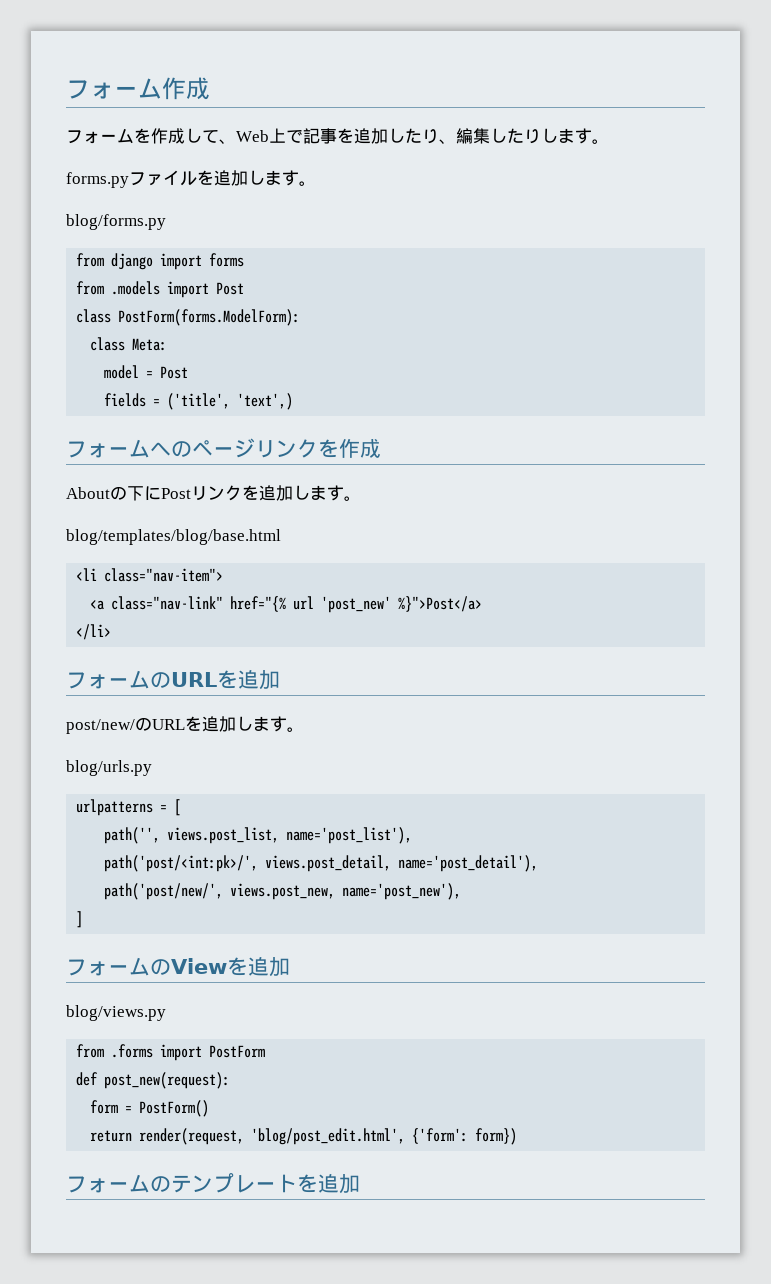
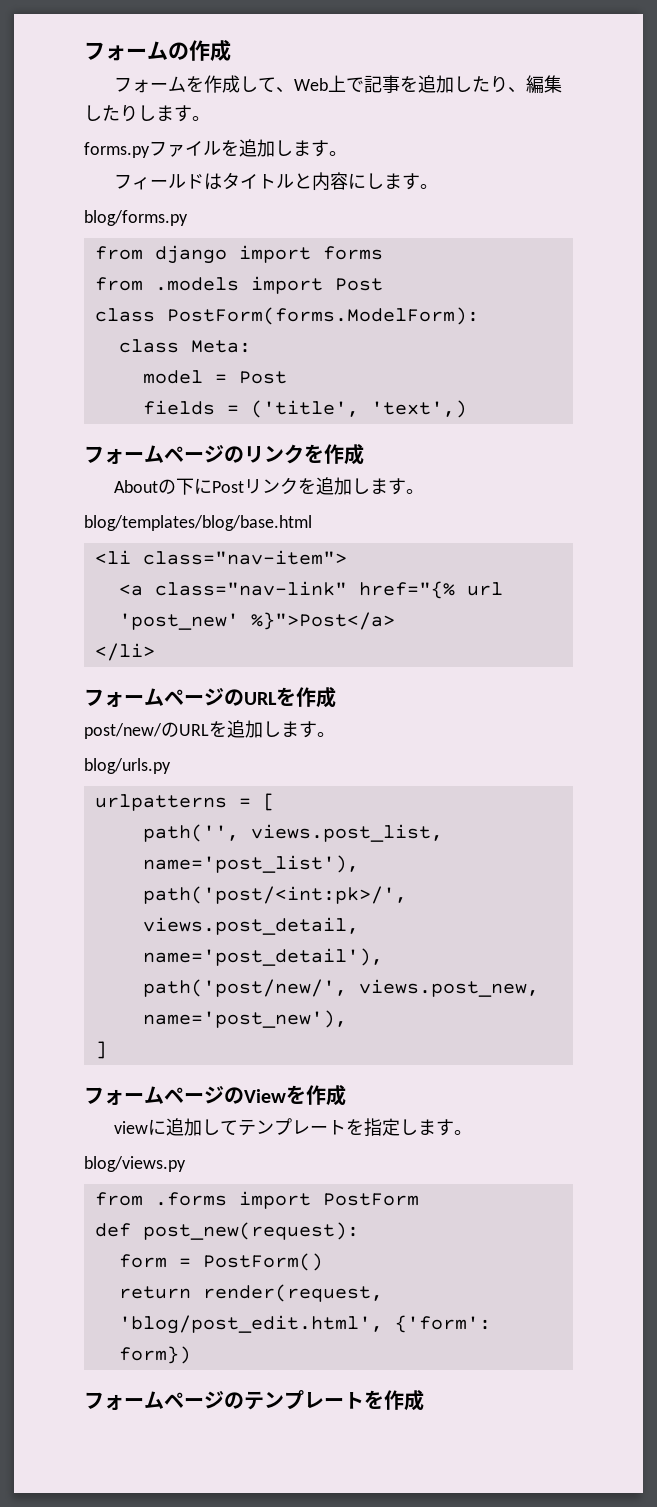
[66,78,162,99] フォーム -> [84,41,189,61] フォームの
(316, 183) none -> [113,172,438,191] // フィールドはタイトルと内容にします。
[150,438,255,458] へのページ -> [164,445,244,463] ページの
[150,669,280,690] のURLを追加 -> [164,686,336,708] ページのURLを作成
(150, 966) none -> [164,1086,224,1104] ページ
[248,956,290,977] 追加 -> [306,1084,346,1106] [113,1118,472,1137] 作成 // viewに追加してテンプレートを指定します。
(150, 1183) none -> [164,1391,224,1409] ページ
[318,1173,360,1194] 追加 -> [384,1389,424,1411] 作成

